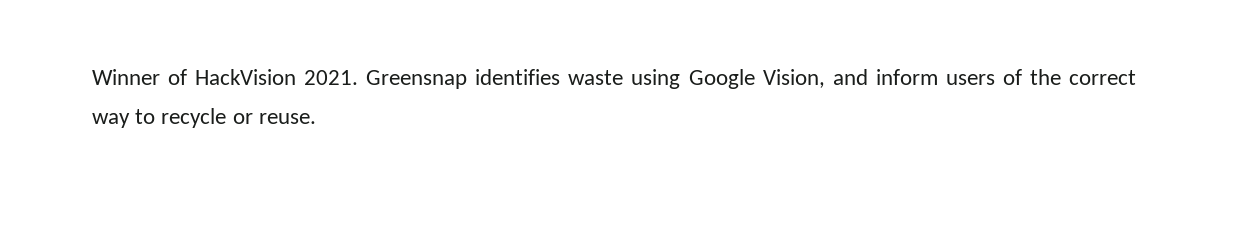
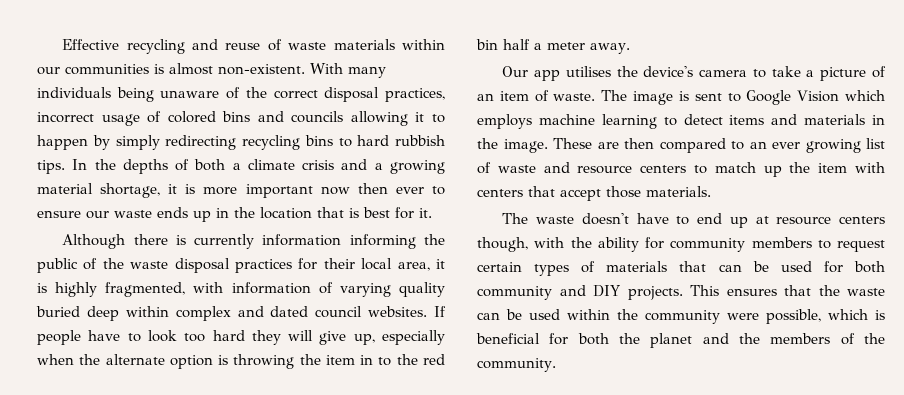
[92,69,1136,89] [92,108,316,128] Winner of HackVision 2021. Greensnap identifies waste using Google Vision, and inform users of the correct way to recycle or reuse. -> [62,39,445,54] [37,63,386,78] [37,87,445,102] [37,111,445,126] [37,135,445,150] [37,159,445,174] [37,183,445,198] [37,207,432,222] [62,234,445,249] [37,258,445,273] [37,282,446,297] [36,306,446,321] [37,330,446,345] [37,354,445,369] [476,39,630,54] [502,66,886,81] [477,90,885,105] [477,114,885,129] [477,138,885,153] [477,162,885,177] [477,186,711,201] [502,213,885,228] [477,237,885,252] [477,261,885,276] [477,285,885,300] [477,309,885,324] [476,333,885,348] [477,358,556,372] Effective recycling and reuse of waste materials within our communities is almost non-existent. With many individuals being unaware of the correct disposal practices, incorrect usage of colored bins and councils allowing it to happen by simply redirecting recycling bins to hard rubbish tips. In the depths of both a climate crisis and a growing material shortage, it is more important now then ever to ensure our waste ends up in the location that is best for it. // Although there is currently information informing the public of the waste disposal practices for their local area, it is highly fragmented, with information of varying quality buried deep within complex and dated council websites. If people have to look too hard they will give up, especially when the alternate option is throwing the item in to the red bin half a meter away. // Our app utilises the device's camera to take a picture of an item of waste. The image is sent to Google Vision which employs machine learning to detect items and materials in the image. These are then compared to an ever growing list of waste and resource centers to match up the item with centers that accept those materials. // The waste doesn't have to end up at resource centers though, with the ability for community members to request certain types of materials that can be used for both community and DIY projects. This ensures that the waste can be used within the community were possible, which is beneficial for both the planet and the members of the community.

